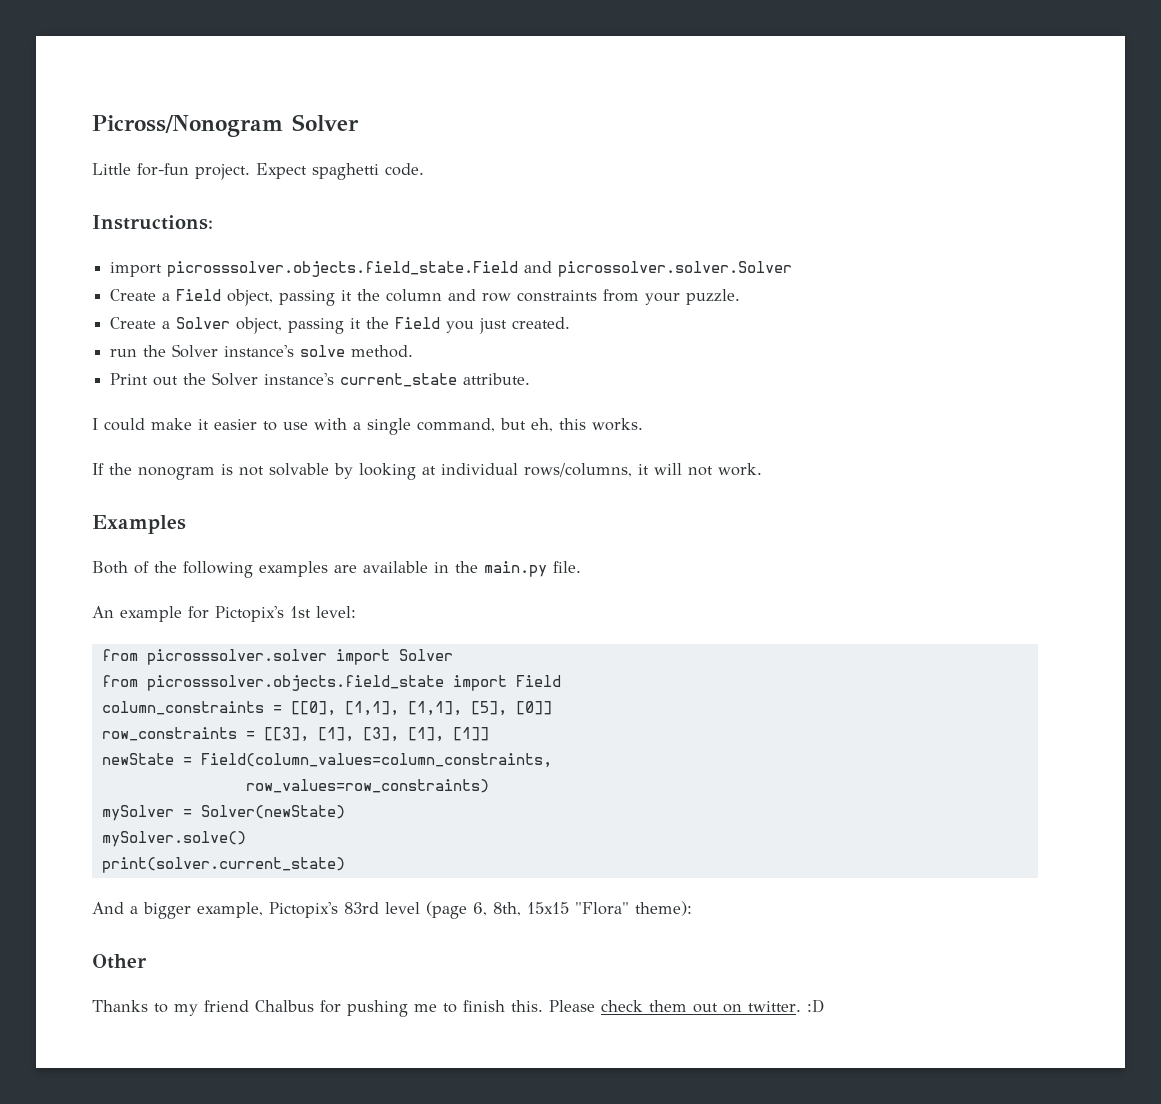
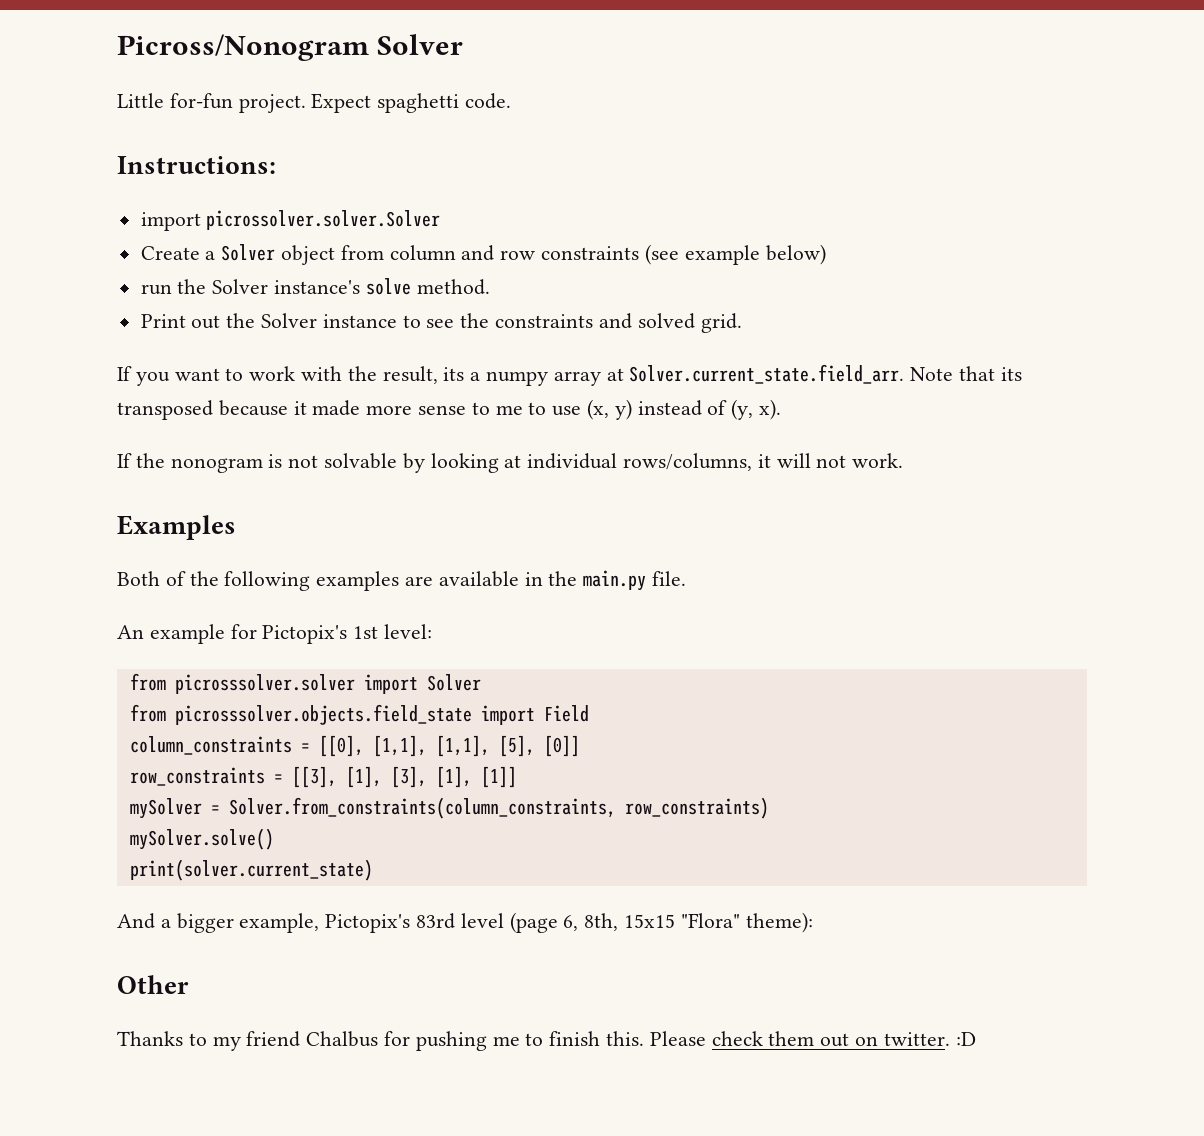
[167,261,553,277] picrosssolver.objects.field_state.Field and -> (201, 221) none
[176,289,741,306] [110,317,571,334] Field object, passing it the column and row constraints from your puzzle. // Create a Solver object, passing it the Field you just created. -> [221,244,826,265] Solver object from column and row constraints (see example below)
[264,373,531,387] [92,418,643,435] instance's current_state attribute. // I could make it easier to use with a single command, but eh, this works. -> [322,313,742,333] [117,364,1022,386] [117,399,782,420] instance to see the constraints and solved grid. // If you want to work with the result, its a numpy array at Solver.current_state.field_arr. Note that its transposed because it made more sense to me to use (x, y) instead of (y, x).
[101,753,552,768] [245,779,489,793] // newState = Field(column_values=column_constraints, // row_values=row_constraints) -> (517, 777) none
[200,805,345,819] Solver(newState) -> [228,797,769,819] Solver.from_constraints(column_constraints, row_constraints)

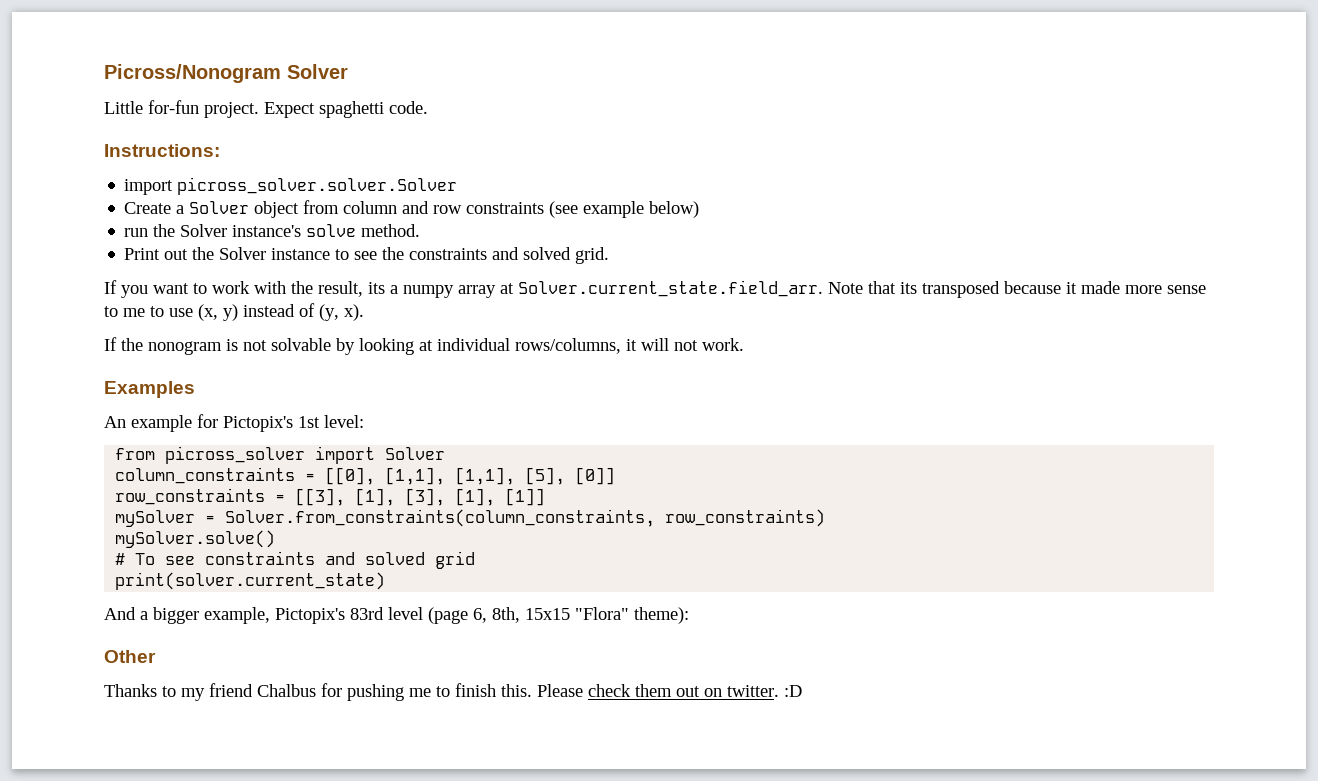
[206,210,441,230] picrossolver.solver.Solver -> [177,177,458,195] picross_solver.solver.Solver
[117,570,687,591] // Both of the following examples are available in the main.py file. -> (195, 389) none
[174,674,355,694] picrosssolver.solver -> [165,446,306,464] picross_solver
[129,704,589,725] // from picrosssolver.objects.field_state import Field -> (446, 453) none
(274, 839) none -> [115,551,476,569] // # To see constraints and solved grid

